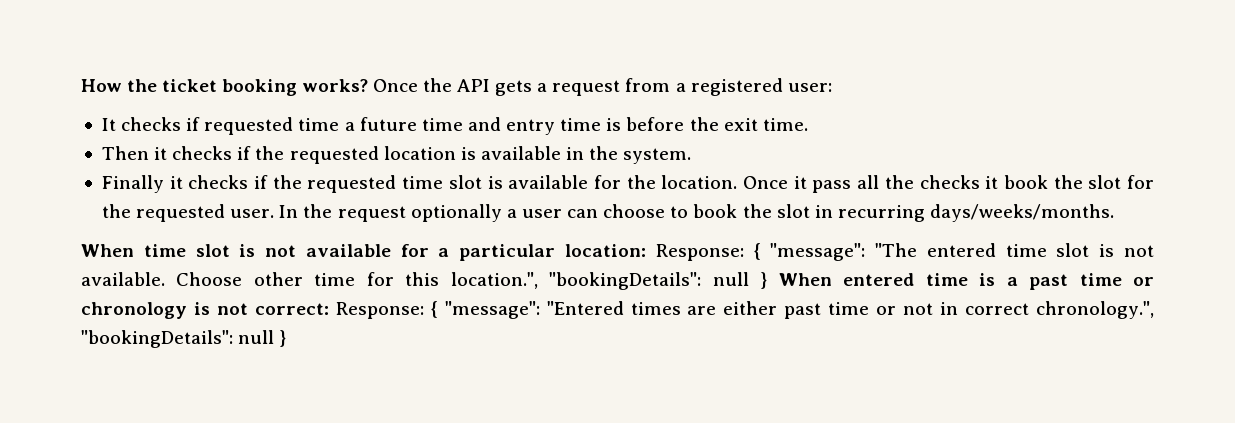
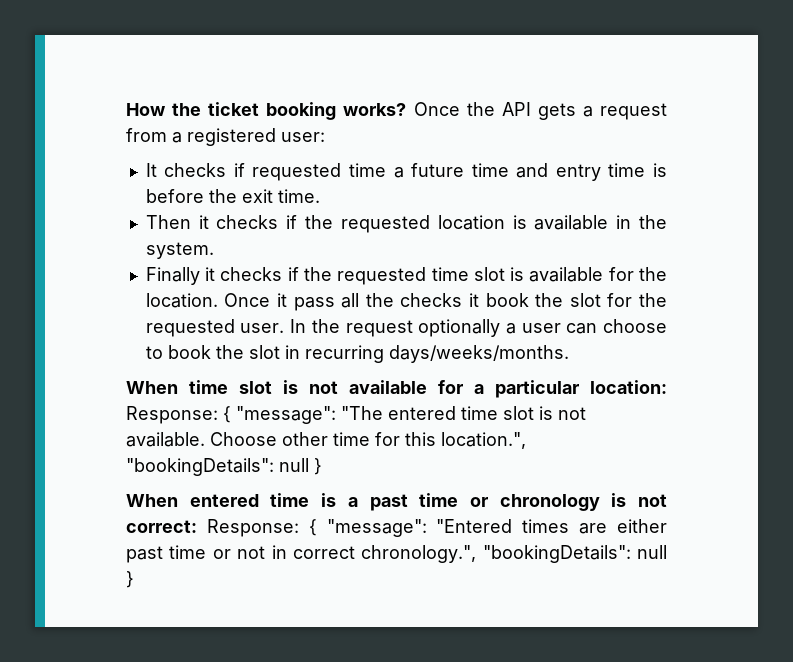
(768, 280) none -> (322, 466) //

